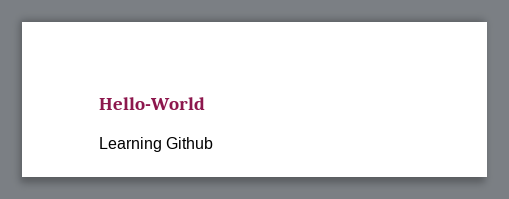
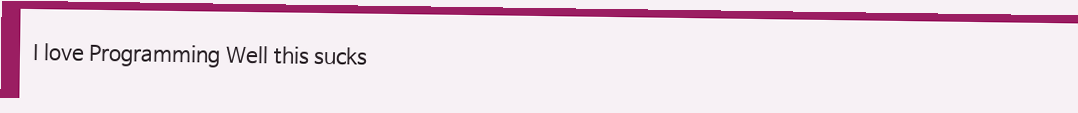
[99,97,205,110] [99,137,214,152] Hello-World // Learning Github -> [32,43,369,68] I love Programming Well this sucks

